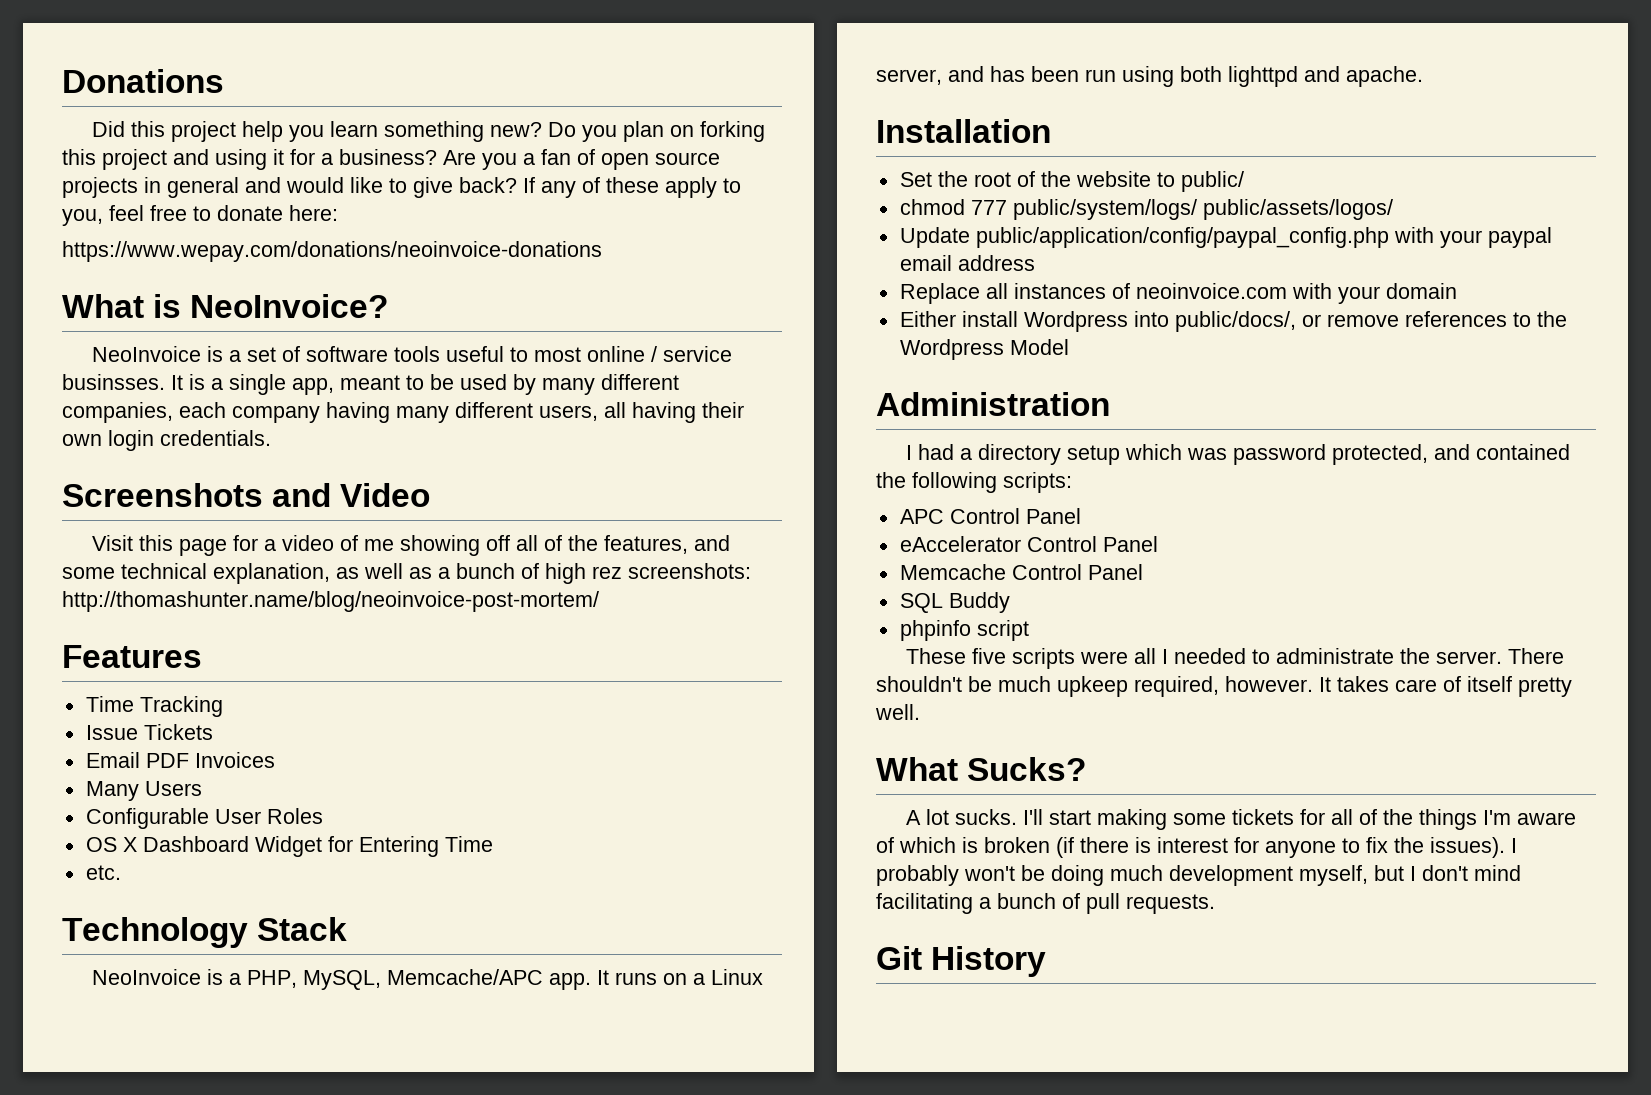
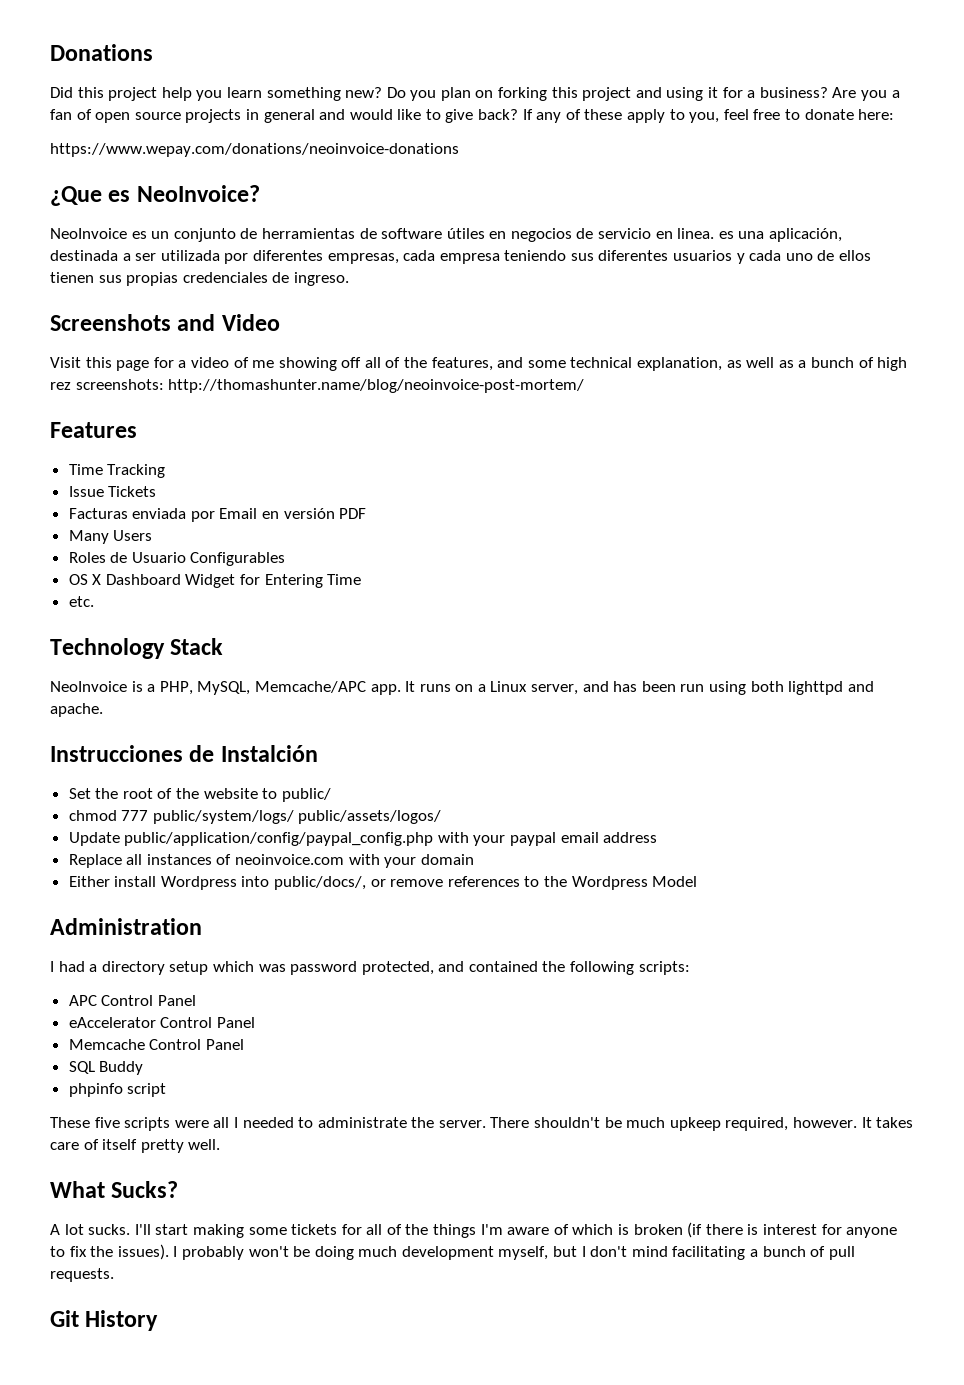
[62,294,182,318] What is -> [50,186,131,206] ¿Que es
[207,346,733,362] [62,374,679,395] [62,402,744,423] [62,430,271,451] is a set of software tools useful to most online / service businsses. It is a single app, meant to be used by many different companies, each company having many different users, all having their own login credentials. -> [131,228,843,242] [50,250,872,264] [50,272,349,286] es un conjunto de herramientas de software útiles en negocios de servicio en linea. es una aplicación, destinada a ser utilizada por diferentes empresas, cada empresa teniendo sus diferentes usuarios y cada uno de ellos tienen sus propias credenciales de ingreso.
[85,752,140,768] Email -> [68,508,335,522] Facturas enviada por Email en versión
[194,752,275,768] Invoices -> (367, 513) none
[85,808,261,829] Configurable User -> (153, 535) none
(323, 816) none -> [110,552,286,566] de Usuario Configurables
[876,119,1051,143] Installation -> [50,745,318,762] Instrucciones de Instalción

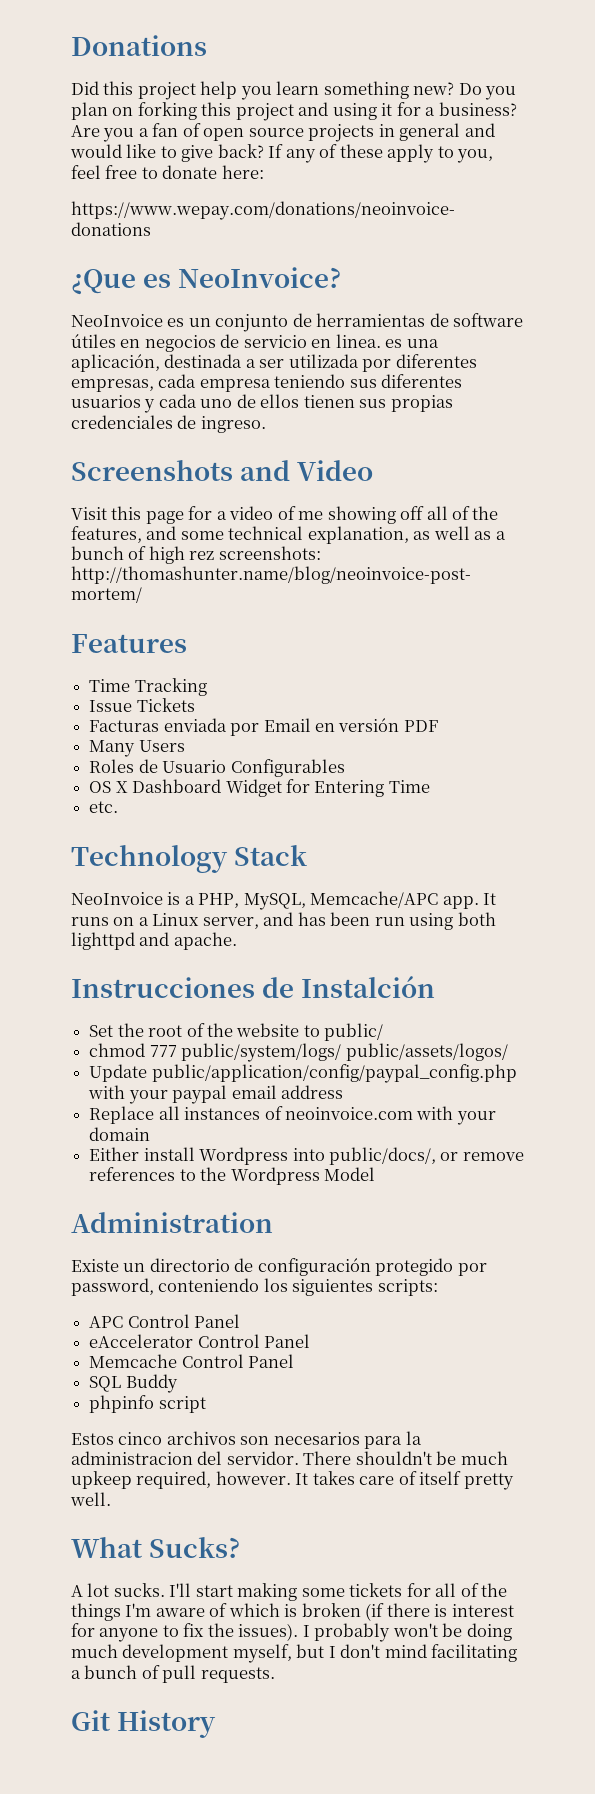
[50,961,635,975] I had a directory setup which was password protected, and contained the following -> [71,1258,487,1276] [71,1278,374,1296] Existe un directorio de configuración protegido por password, conteniendo los siguientes
[50,1117,486,1131] These five scripts were all I needed to administrate the server. -> [71,1431,422,1449] [71,1451,299,1465] Estos cinco archivos son necesarios para la administracion del servidor.

